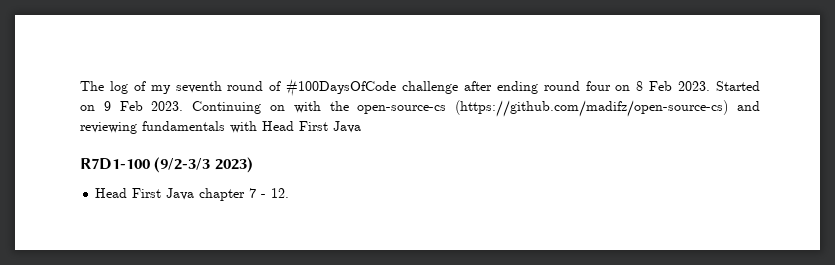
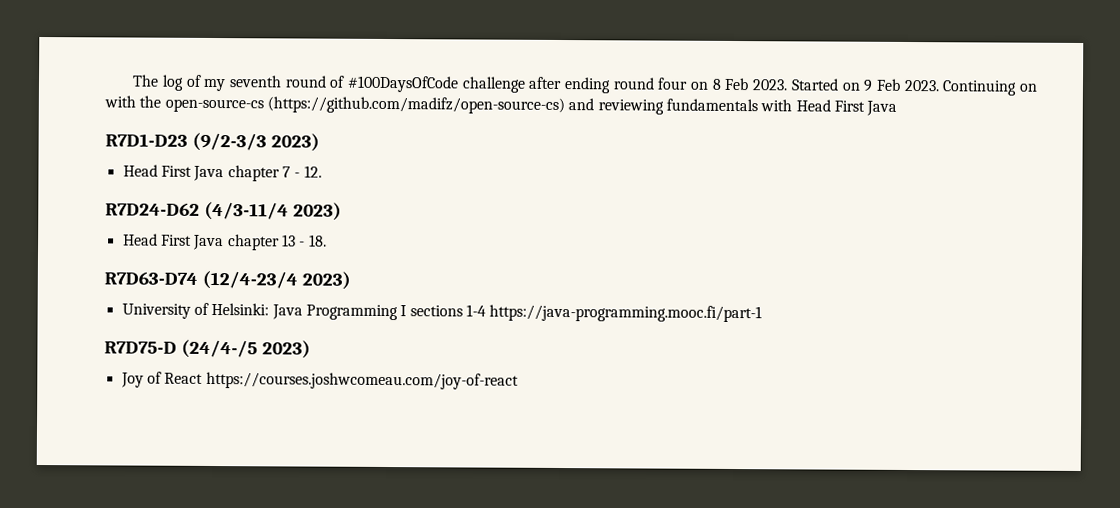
[80,158,150,170] R7D1-100 -> [105,133,188,147] R7D1-D23
(290, 193) none -> [105,201,342,221] [122,233,327,251] [104,270,351,290] [121,302,763,323] [104,339,311,359] [120,371,519,390] // R7D24-D62 (4/3-11/4 2023) // Head First Java chapter 13 - 18. // R7D63-D74 (12/4-23/4 2023) // University of Helsinki: Java Programming I sections 1-4 https://java-programming.mooc.fi/part-1 // R7D75-D (24/4-/5 2023) // Joy of React https://courses.joshwcomeau.com/joy-of-react

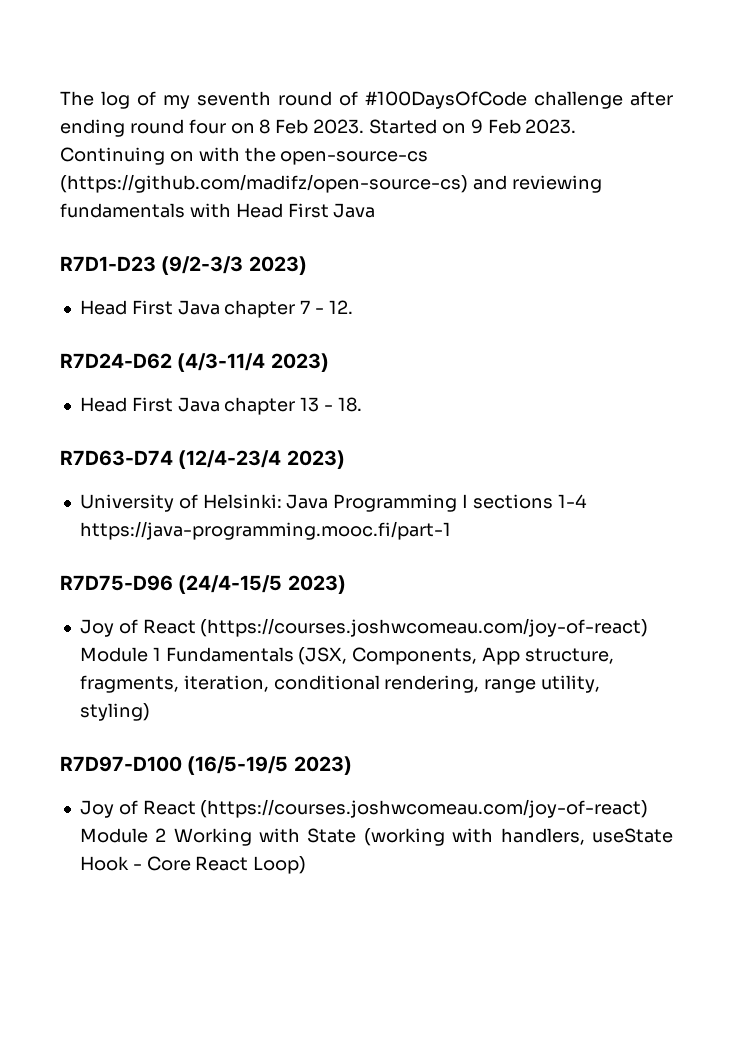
[104,339,311,359] [120,371,519,390] R7D75-D (24/4-/5 2023) // Joy of React https://courses.joshwcomeau.com/joy-of-react -> [60,575,346,594] [79,618,649,637] [79,647,614,665] [79,675,601,693] [79,703,150,721] [60,756,352,775] [79,799,649,818] [79,828,674,846] [79,856,307,874] R7D75-D96 (24/4-15/5 2023) // Joy of React (https://courses.joshwcomeau.com/joy-of-react) Module 1 Fundamentals (JSX, Components, App structure, fragments, iteration, conditional rendering, range utility, styling) // R7D97-D100 (16/5-19/5 2023) // Joy of React (https://courses.joshwcomeau.com/joy-of-react) Module 2 Working with State (working with handlers, useState Hook - Core React Loop)

